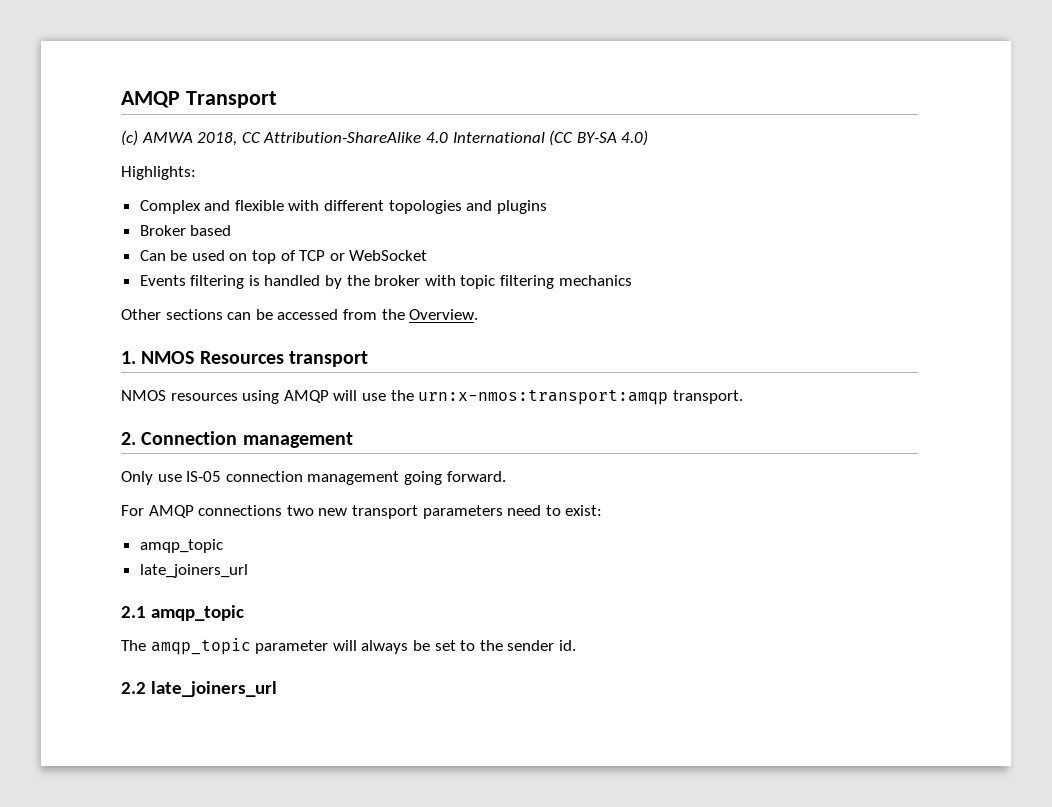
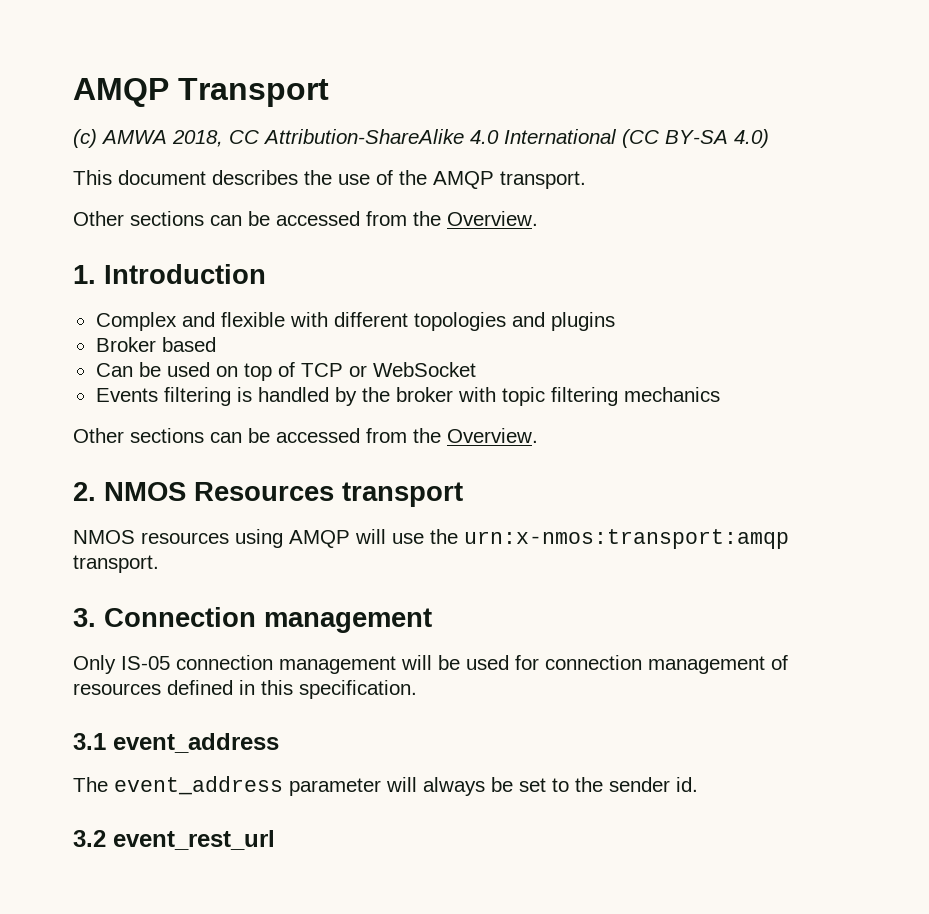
[121,166,196,180] Highlights: -> [73,170,586,189] [73,211,538,226] [73,264,266,284] This document describes the use of the AMQP transport. // Other sections can be accessed from the Overview. // 1. Introduction
[121,351,136,364] 1. -> [73,482,96,501] 2.
[121,432,136,445] 2. -> [73,608,96,627] 3.
[157,474,182,482] use -> (116, 664) none
[403,471,506,485] [121,505,603,519] [139,539,223,553] [139,564,248,578] [121,605,244,621] going forward. // For AMQP connections two new transport parameters need to exist: // amqp_topic // late_joiners_url // 2.1 amqp_topic -> [401,655,788,674] [73,680,417,699] [73,733,279,753] will be used for connection management of resources defined in this specification. // 3.1 event_address
[150,638,251,655] amqp_topic -> [114,776,283,795] event_address
[121,681,277,697] 2.2 late_joiners_url -> [73,830,275,850] 3.2 event_rest_url

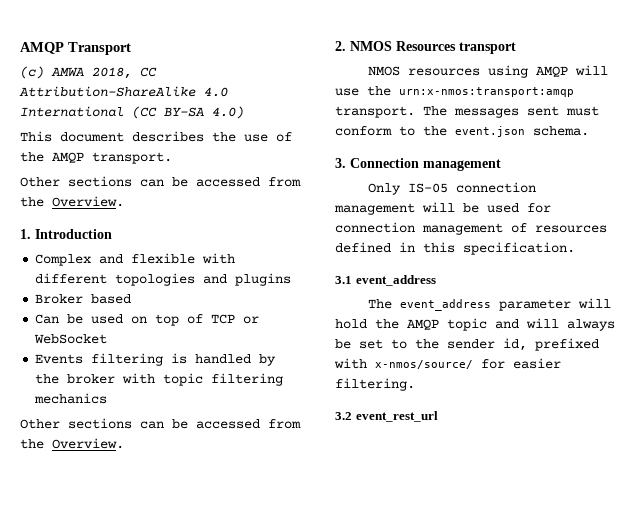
(159, 564) none -> [423,106,599,118] [335,126,589,137] The messages sent must conform to the event.json schema.
(417, 784) none -> [335,318,559,331] hold the AMQP topic and will
[676,777,698,792] id. -> [503,338,599,351] [334,358,561,369] [335,378,415,391] id, prefixed with x-nmos/source/ for easier filtering.

